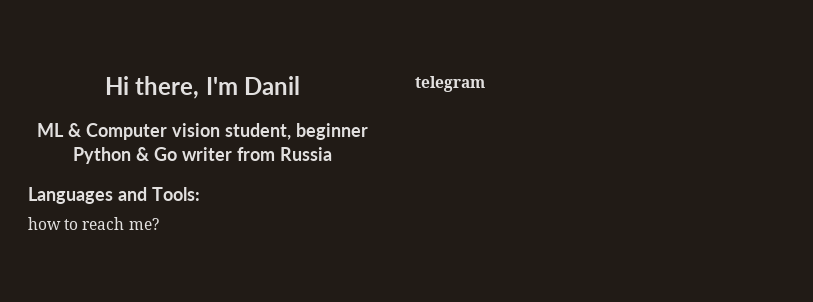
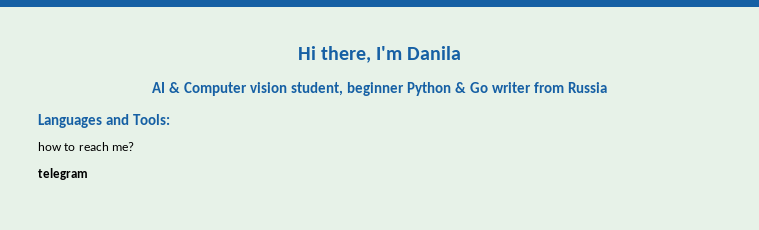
[244,76,301,95] [37,123,65,137] Danil // ML -> [407,46,462,60] [152,82,166,93] Danila // AI

